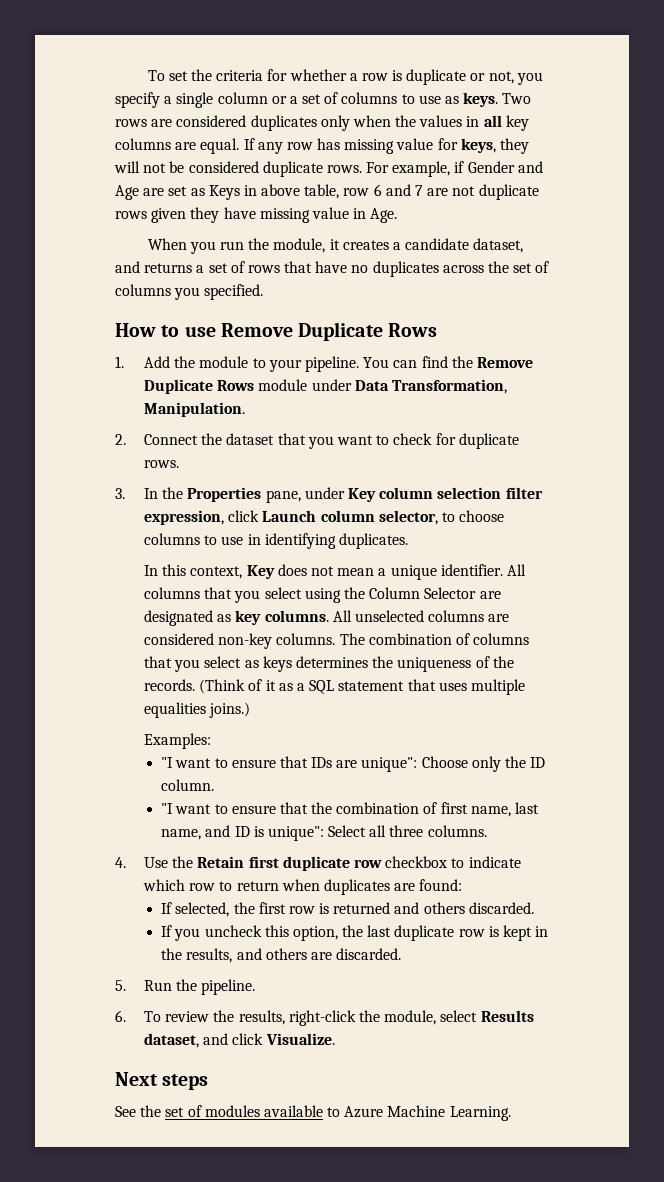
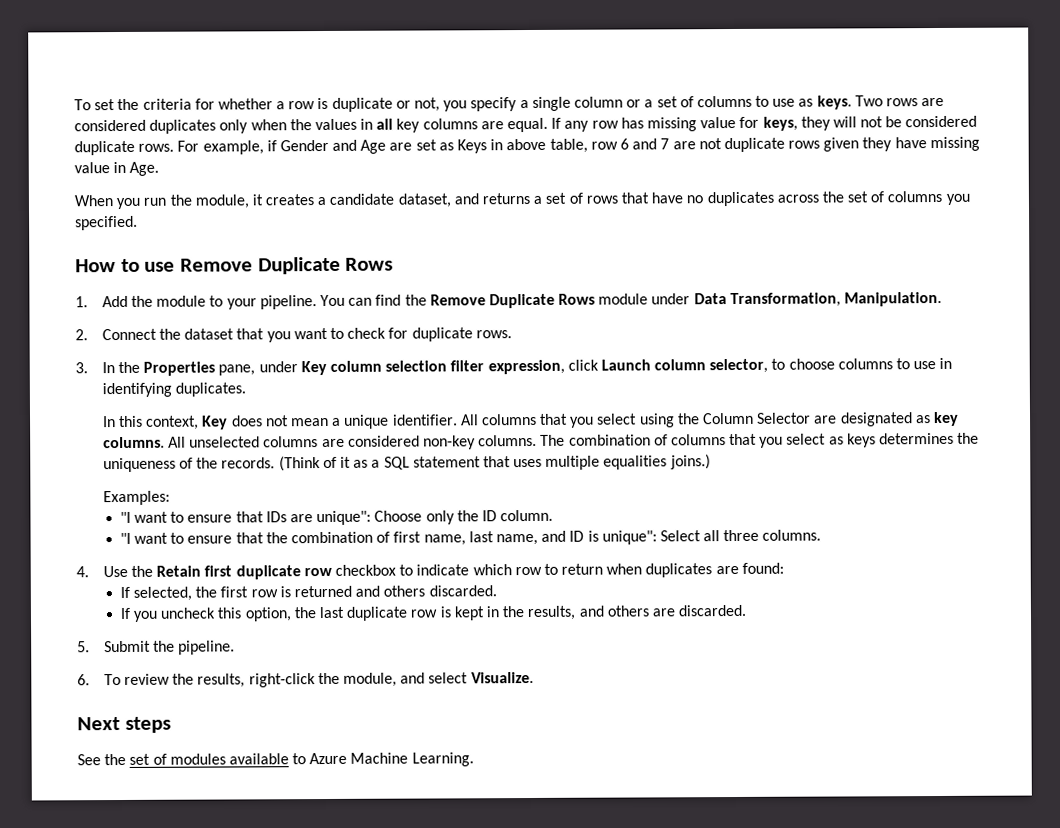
[144,980,173,991] Run -> [103,640,151,653] Submit
[440,1010,534,1022] [144,1033,264,1048] select Results dataset, and click -> [400,672,469,684] and select

